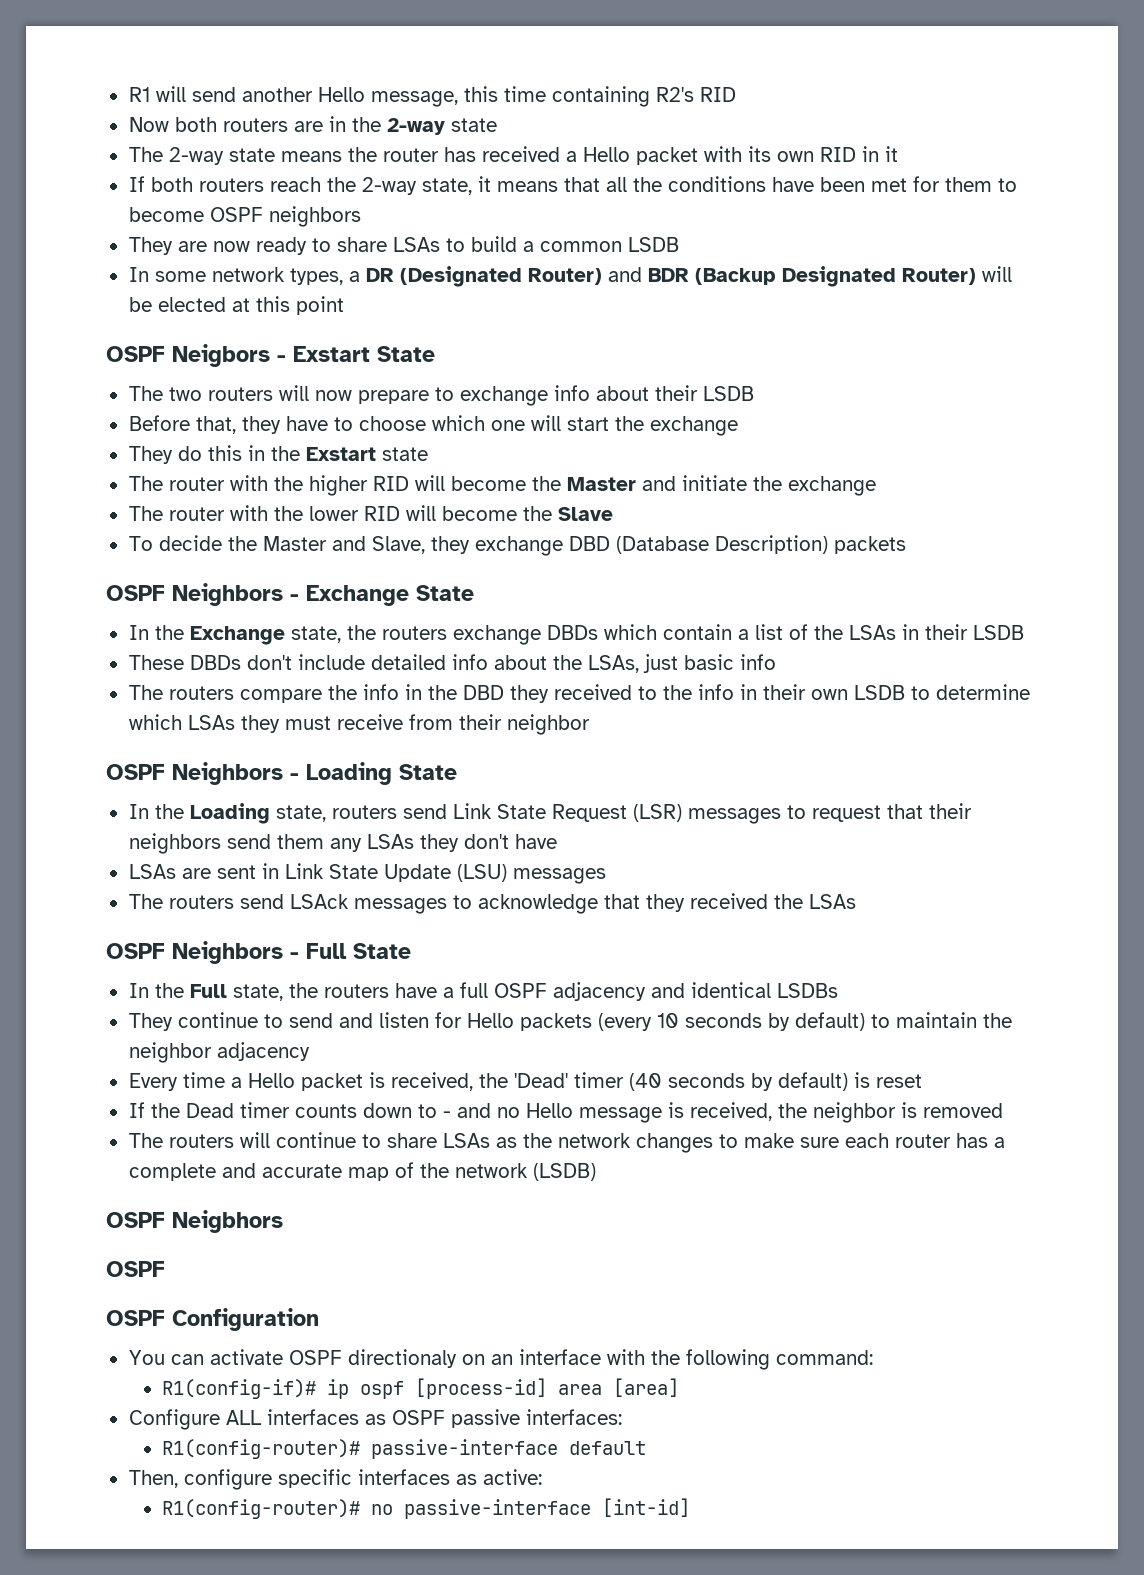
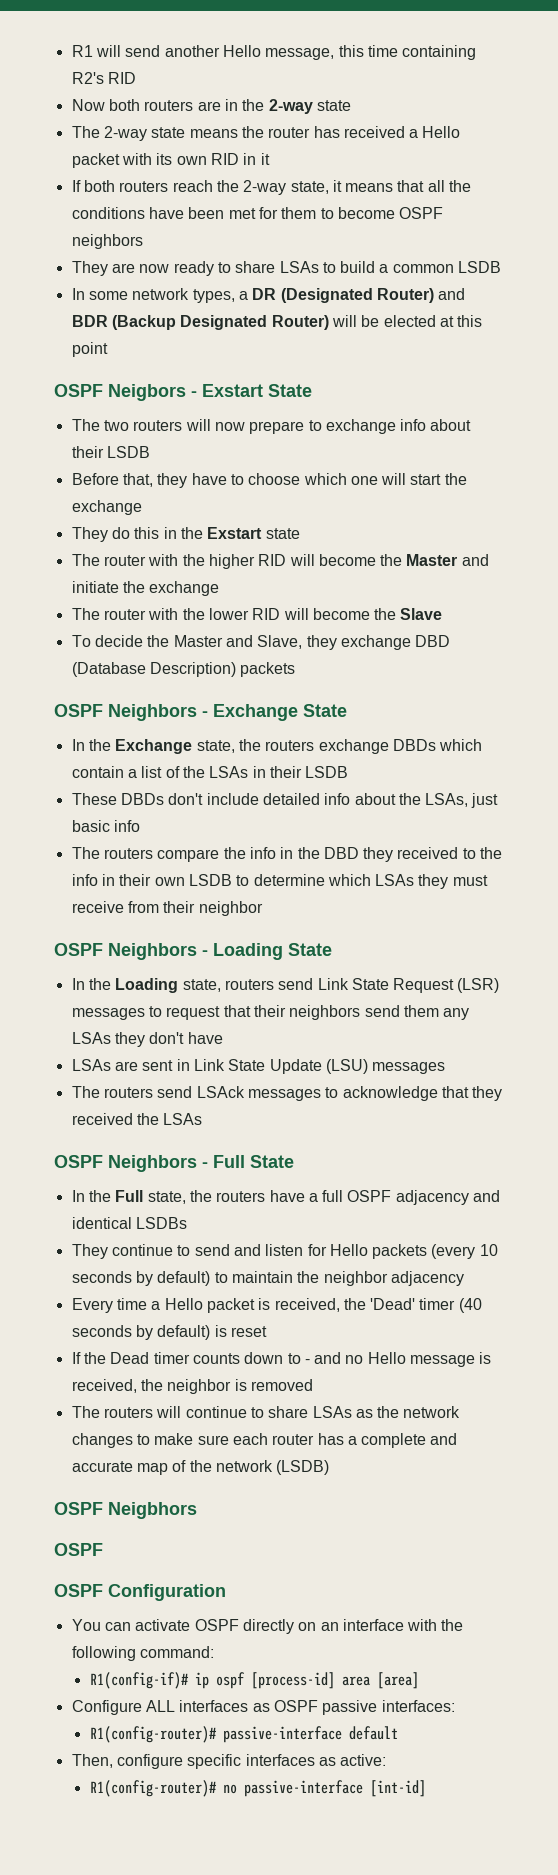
[347,1349,457,1368] directionaly -> [242,1619,294,1634] directly

